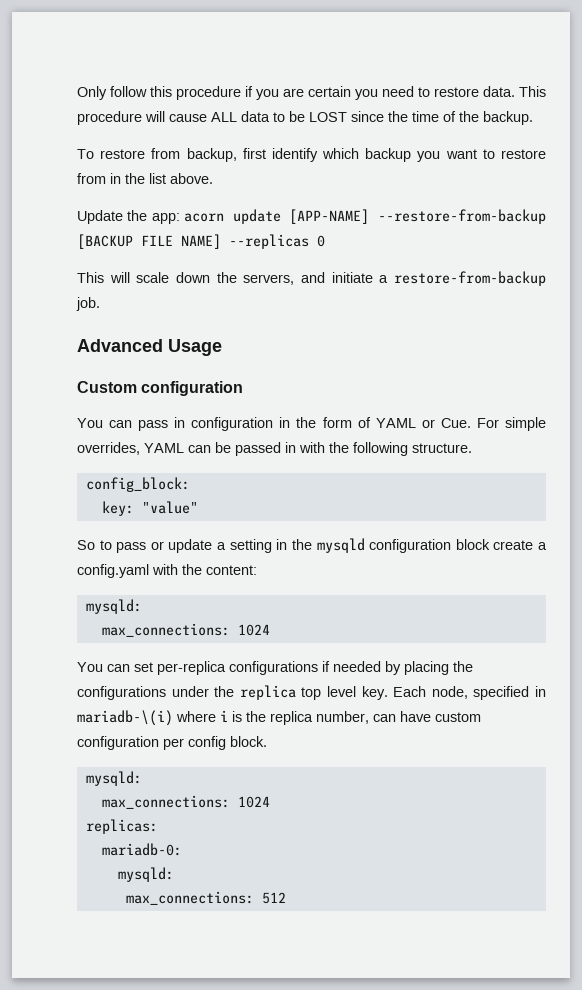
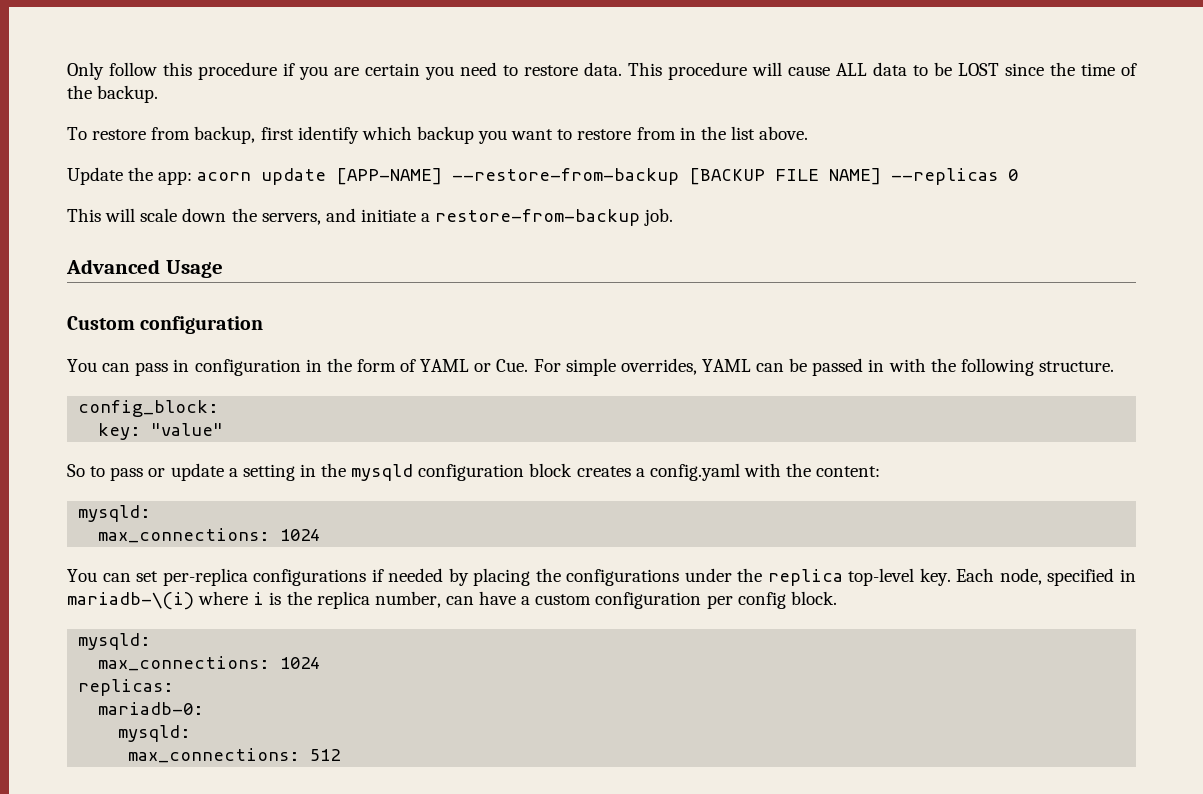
[493,540,534,550] create -> [576,466,631,477] creates
[301,686,356,700] top level -> [848,568,915,586] top-level
(431, 716) none -> [521,596,531,605] a

